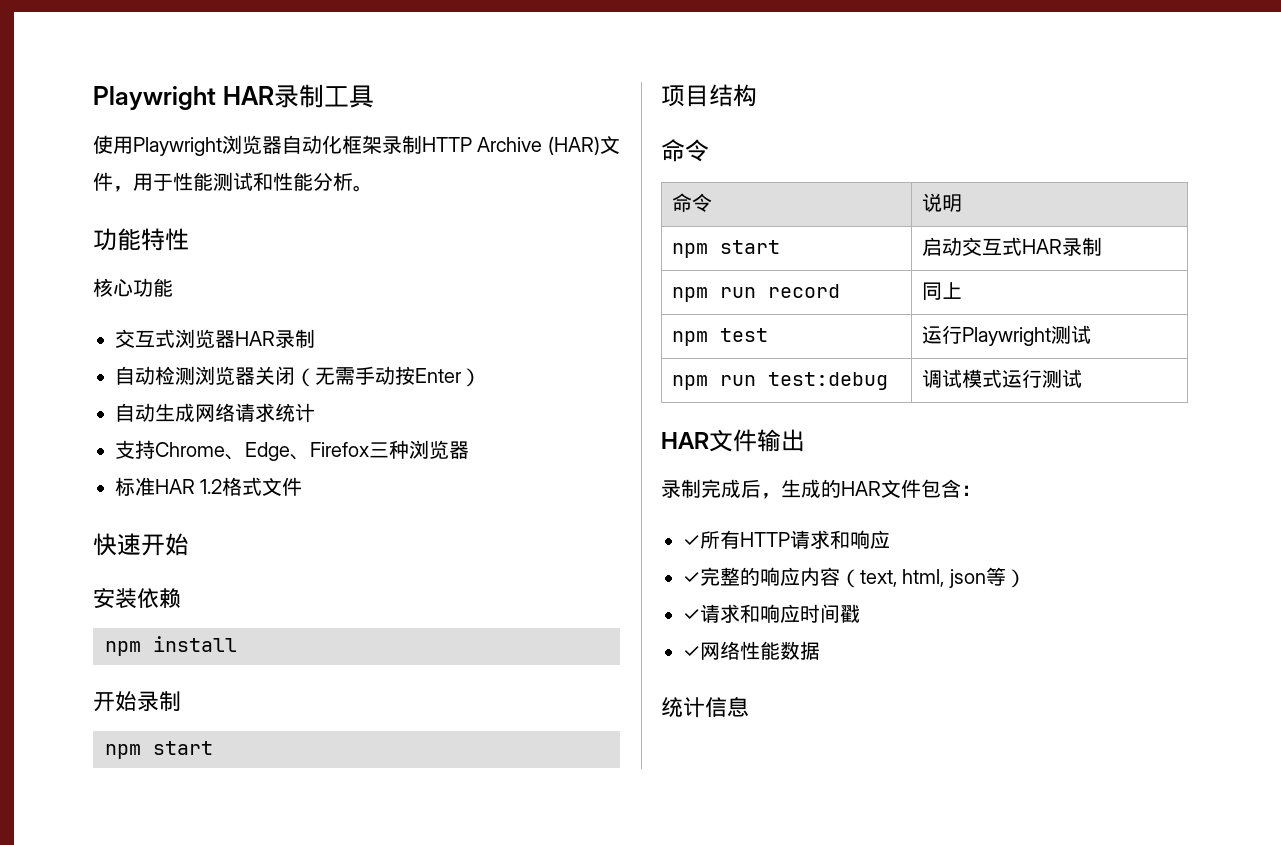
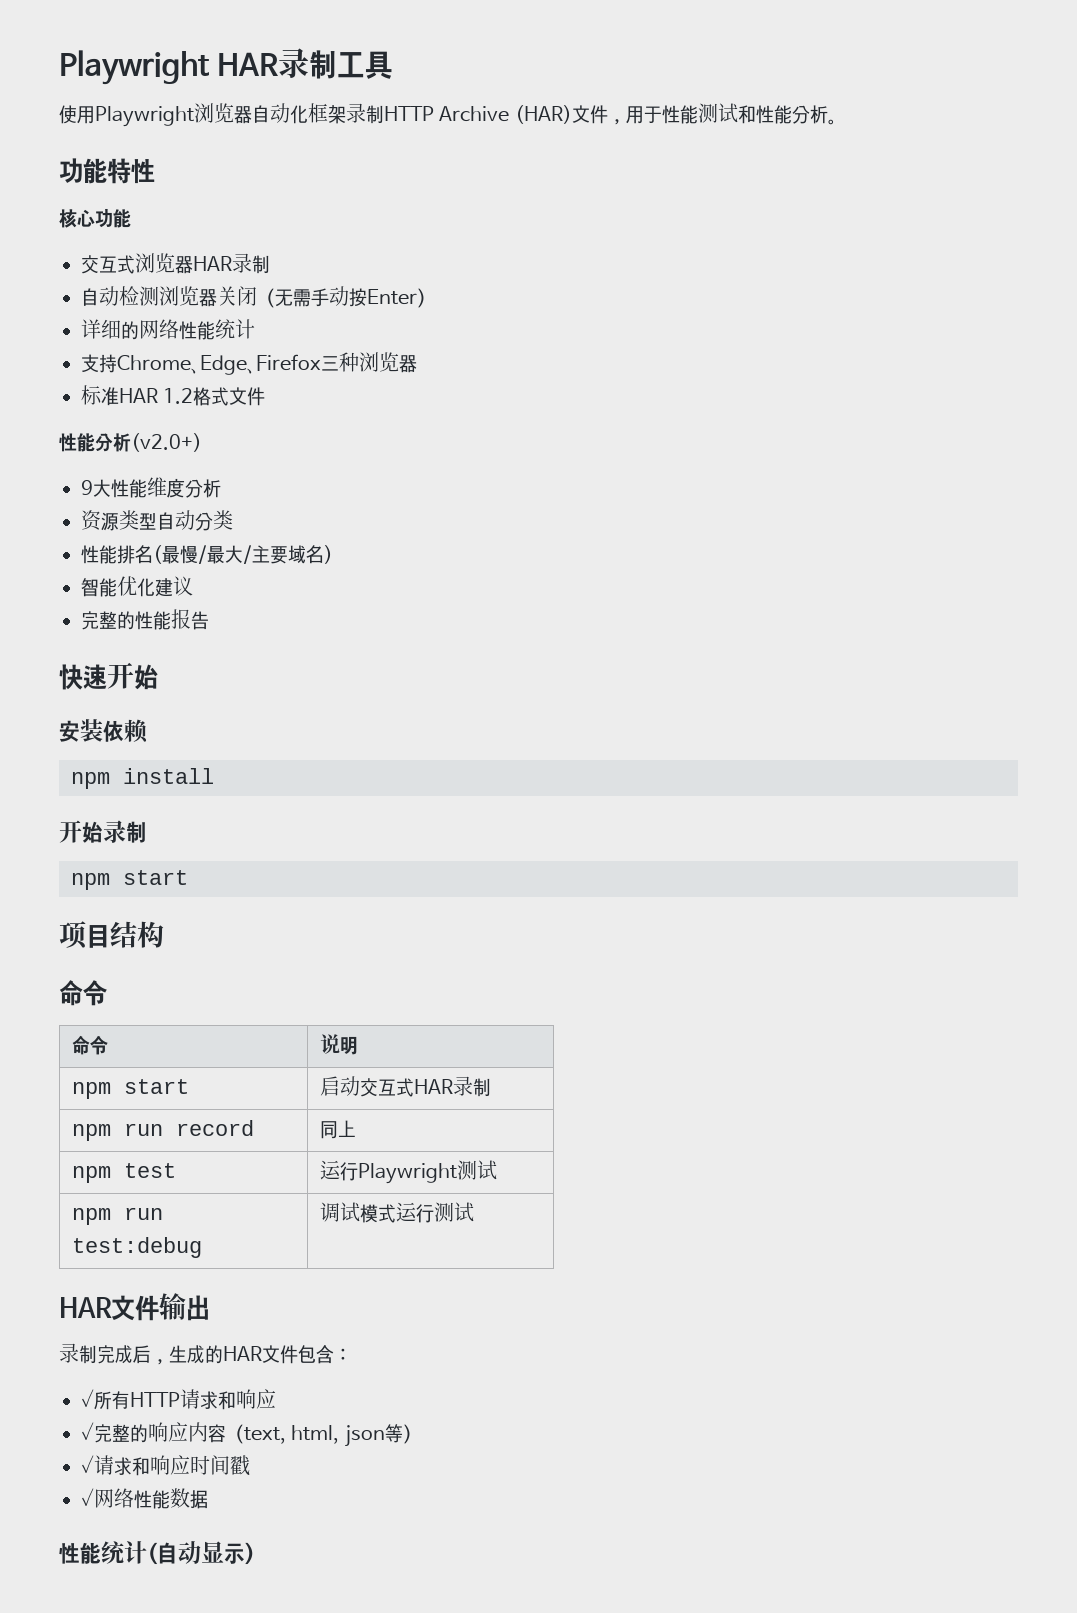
[115,403,275,422] 自动生成网络请求 -> [81,319,215,340] 详细的网络性能
(303, 486) none -> [59,433,202,452] [81,477,221,498] [81,510,233,531] [81,545,333,564] [81,576,193,597] [81,609,209,630] // 性能分析(v2.0+) // 9大性能维度分析 // 资源类型自动分类 // 性能排名(最慢/最大/主要域名) // 智能优化建议 // 完整的性能报告
[661,696,749,718] 统计信息 -> [59,1541,255,1565] 性能统计(自动显示)

